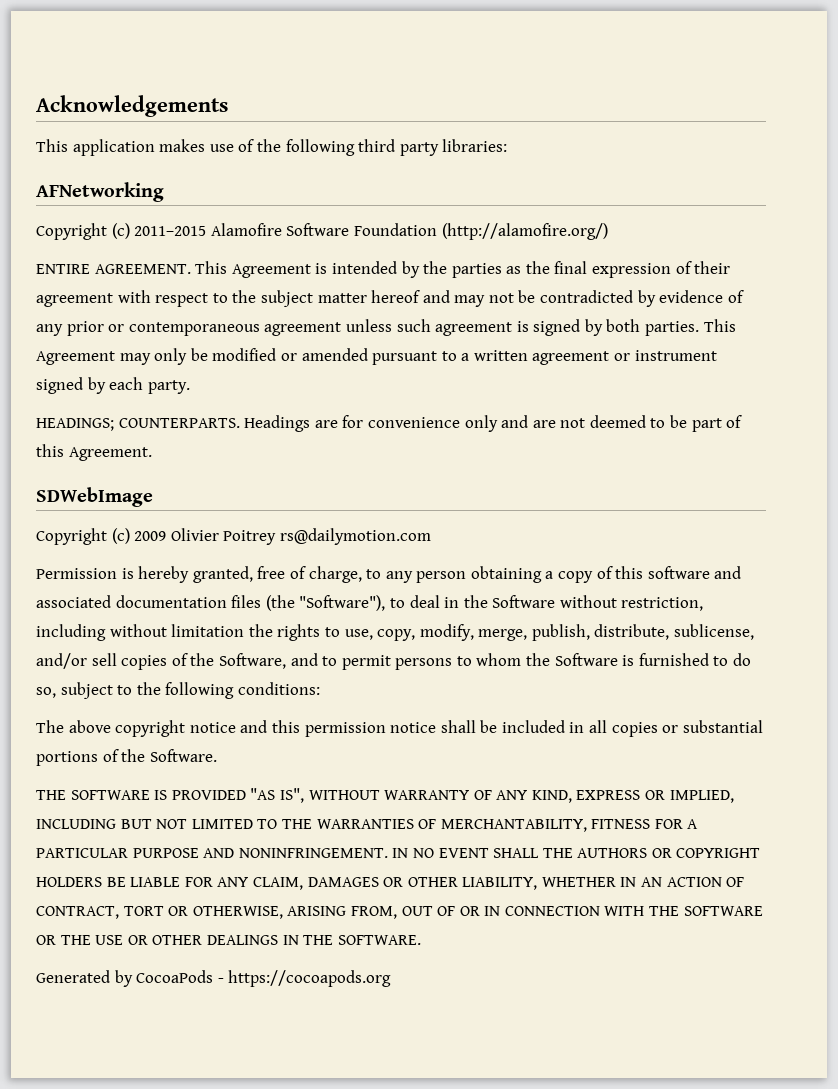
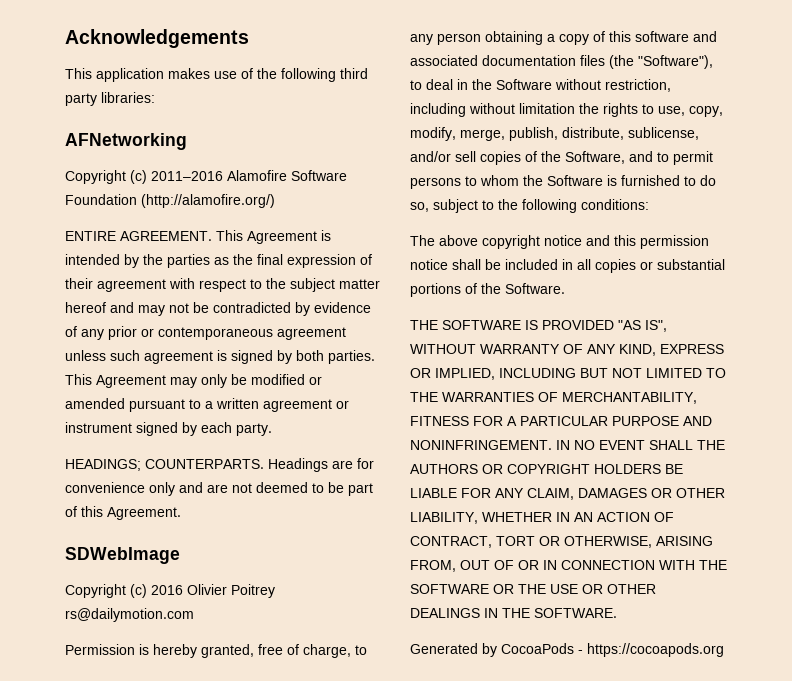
[134,226,207,236] 2011–2015 -> [151,171,223,181] 2011–2016
[134,531,167,541] 2009 -> [151,585,183,595] 2016

